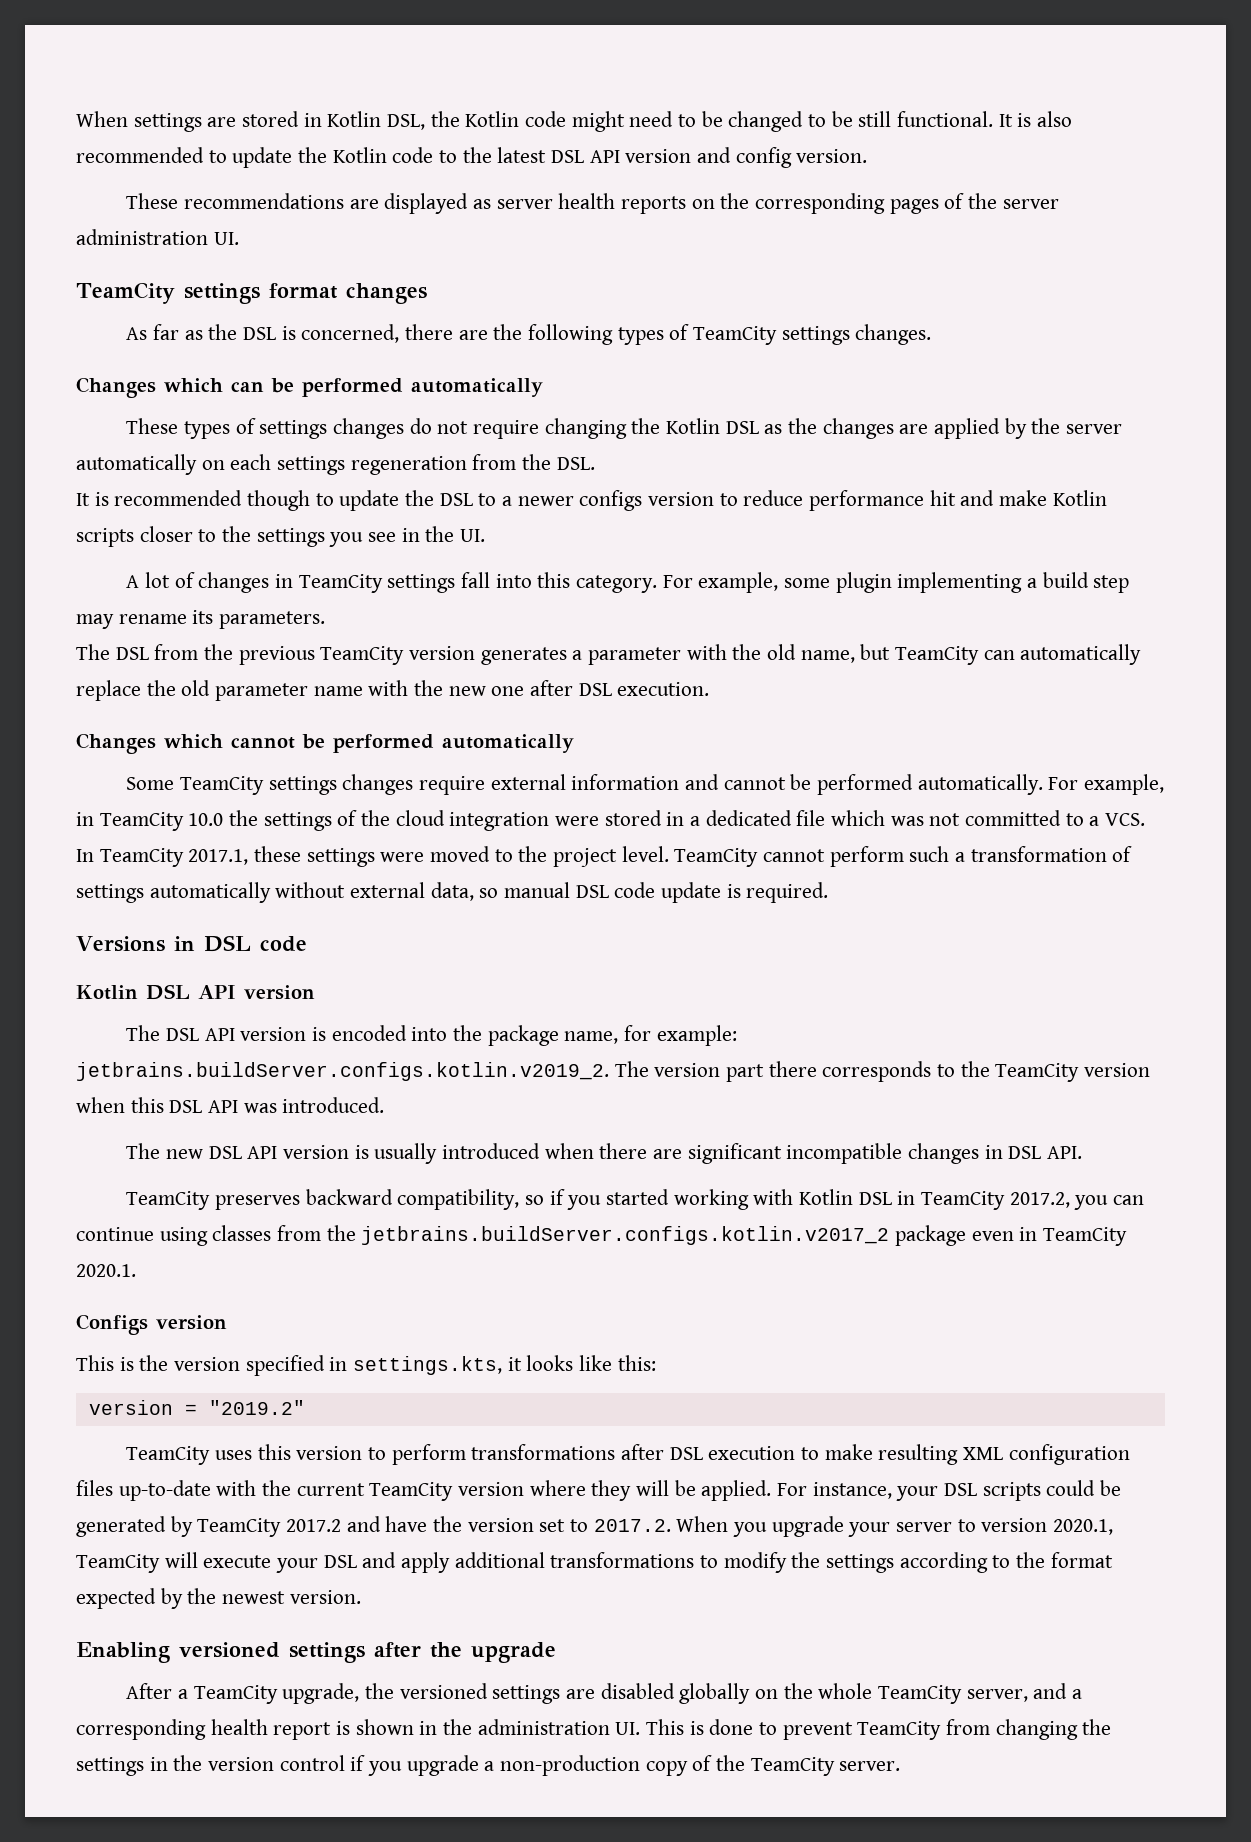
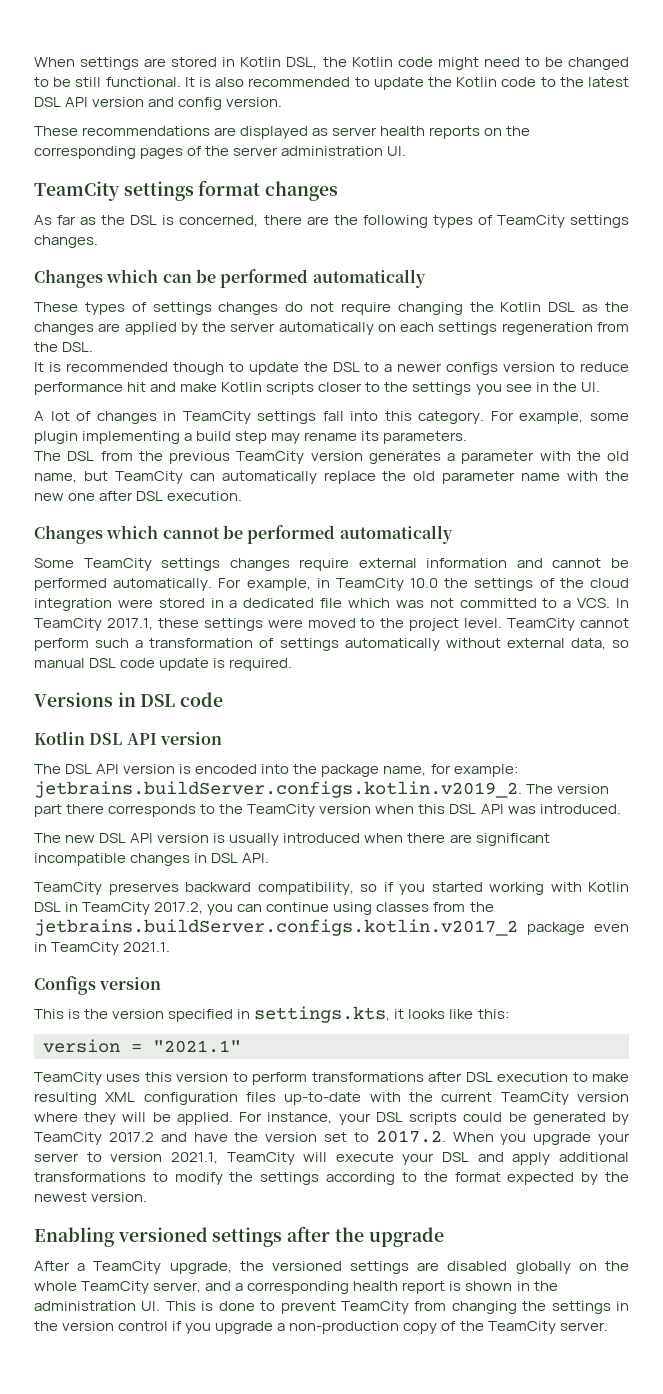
[76,1264,136,1277] 2020.1. -> [123,942,171,952] 2021.1.
[208,1400,305,1415] "2019.2" -> [153,1040,241,1053] "2021.1"
[1053,1519,1114,1535] 2020.1, -> [170,1152,218,1164] 2021.1,

